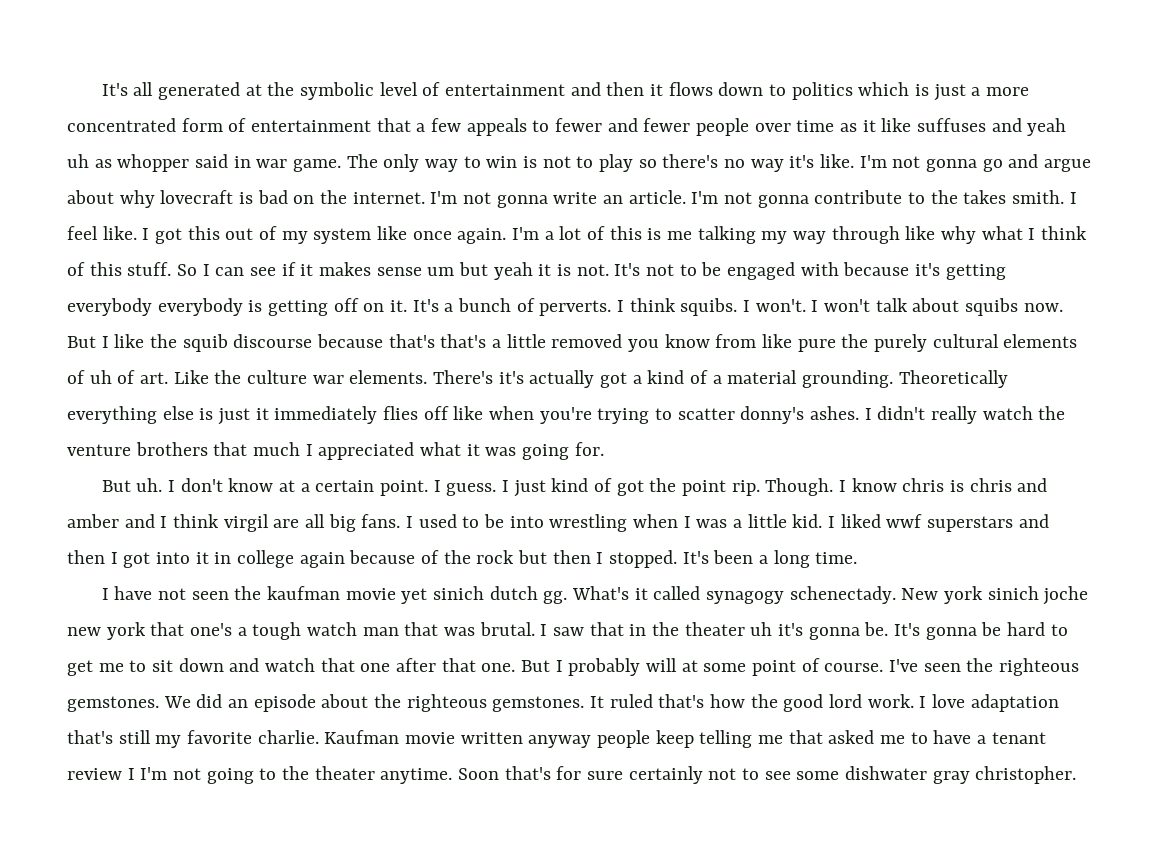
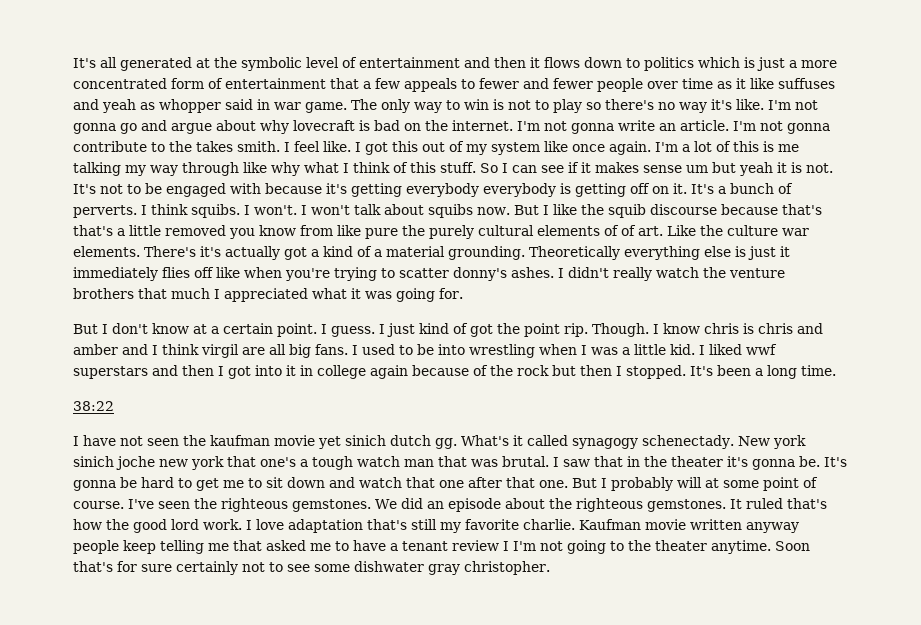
[67,154,89,168] uh -> (136, 106) none
[89,370,112,384] uh -> (619, 230) none
[136,478,163,492] uh. -> (98, 329) none
(858, 558) none -> [73,401,114,411] // 38:22
[750,622,773,636] uh -> (723, 461) none

